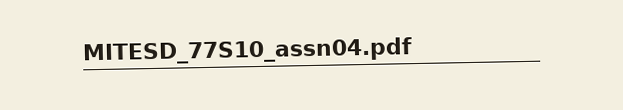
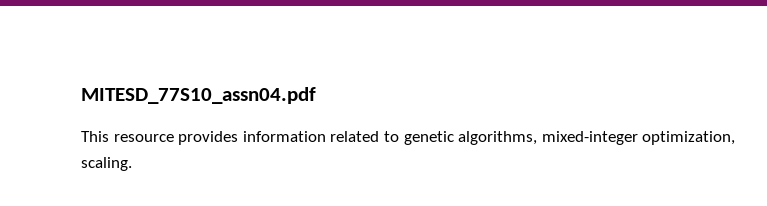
(413, 51) none -> [81,131,736,145] [81,157,132,171] // This resource provides information related to genetic algorithms, mixed-integer optimization, scaling.

